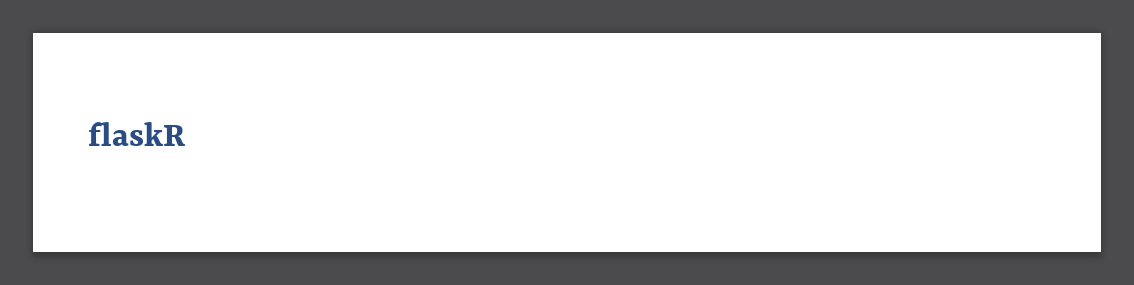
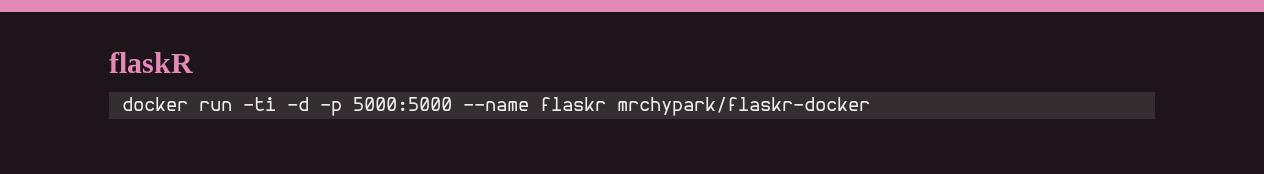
(185, 134) none -> [121,97,870,116] // docker run -ti -d -p 5000:5000 --name flaskr mrchypark/flaskr-docker

